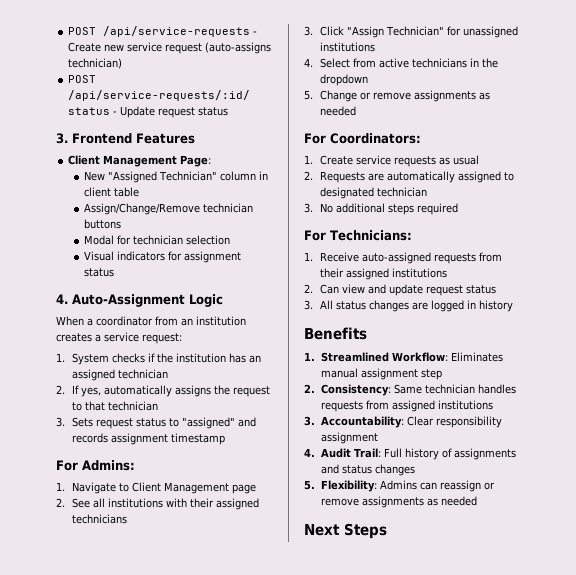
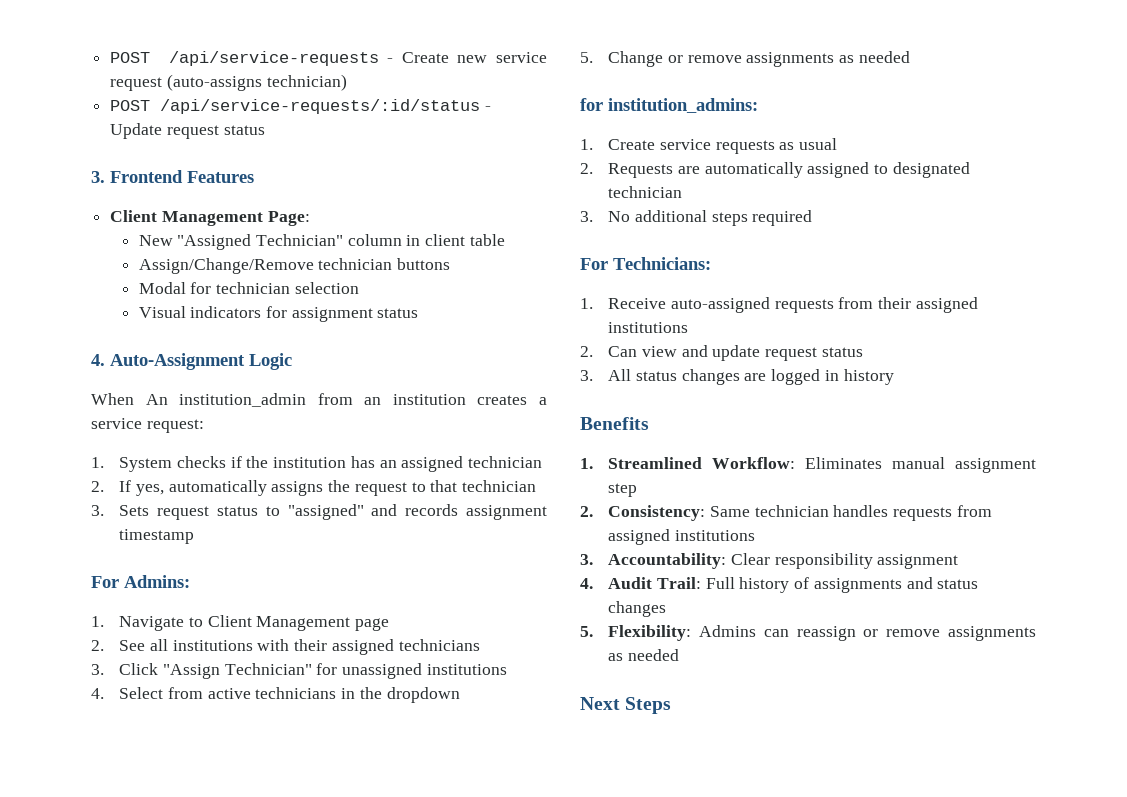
[87,316,153,326] a coordinator -> [145,393,307,407] An institution_admin
[304,133,421,144] For Coordinators: -> [580,98,758,113] for institution_admins:

